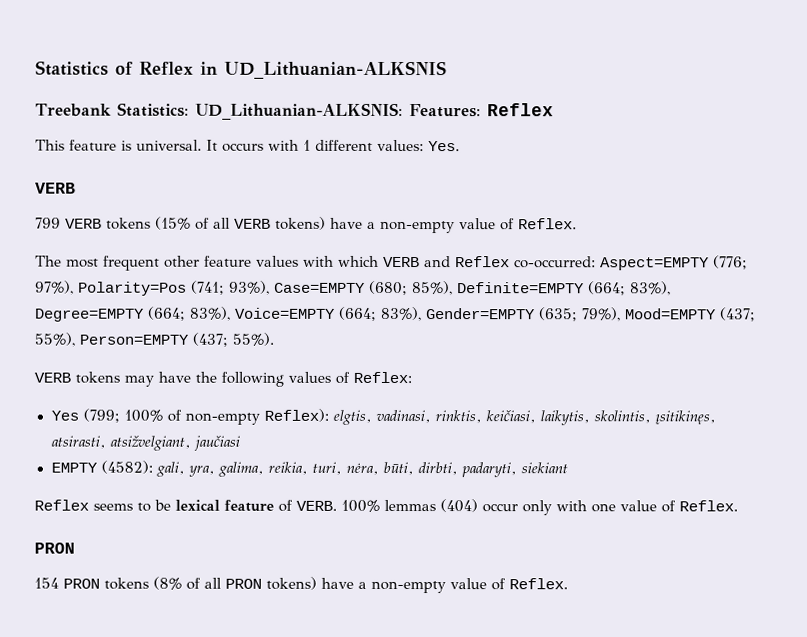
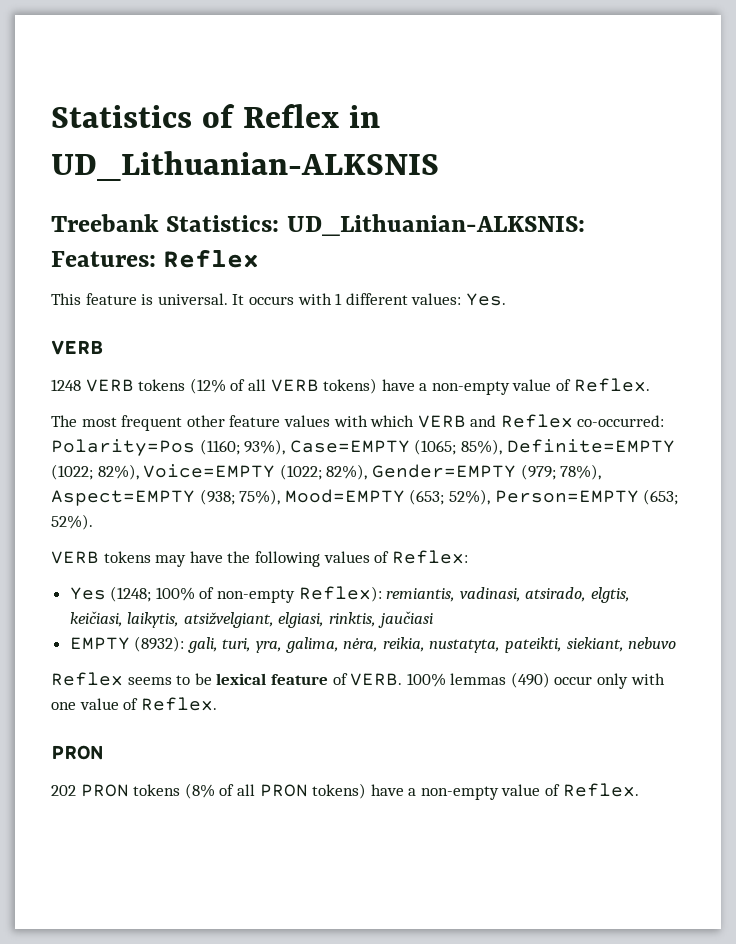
[35,216,191,230] 799 VERB tokens (15% -> [51,378,226,394] 1248 VERB tokens (12%
[600,255,748,271] [35,280,225,296] Aspect=EMPTY (776; 97%), Polarity=Pos (741; -> [51,439,240,456] Polarity=Pos (1160;
[369,280,408,296] (680; -> [414,439,457,455] (1065;
[588,281,671,296] [34,306,756,322] [34,332,274,347] (664; 83%), Degree=EMPTY (664; 83%), Voice=EMPTY (664; 83%), Gender=EMPTY (635; 79%), Mood=EMPTY (437; 55%), Person=EMPTY (437; 55%). -> [51,464,602,480] [51,489,679,506] [51,514,93,530] (1022; 82%), Voice=EMPTY (1022; 82%), Gender=EMPTY (979; 78%), Aspect=EMPTY (938; 75%), Mood=EMPTY (653; 52%), Person=EMPTY (653; 52%).
[82,408,120,423] (799; -> [110,586,152,602] (1248;
[332,409,716,426] [50,435,240,451] [50,460,568,478] elgtis, vadinasi, rinktis, keičiasi, laikytis, skolintis, įsitikinęs, atsirasti, atsižvelgiant, jaučiasi // EMPTY (4582): gali, yra, galima, reikia, turi, nėra, būti, dirbti, padaryti, siekiant -> [386,587,631,603] [69,611,433,628] [69,636,677,653] remiantis, vadinasi, atsirado, elgtis, keičiasi, laikytis, atsižvelgiant, elgiasi, rinktis, jaučiasi // EMPTY (8932): gali, turi, yra, galima, nėra, reikia, nustatyta, pateikti, siekiant, nebuvo
[440,499,478,513] (404) -> [510,672,550,688] (490)
[34,577,59,589] 154 -> [51,785,76,796] 202

